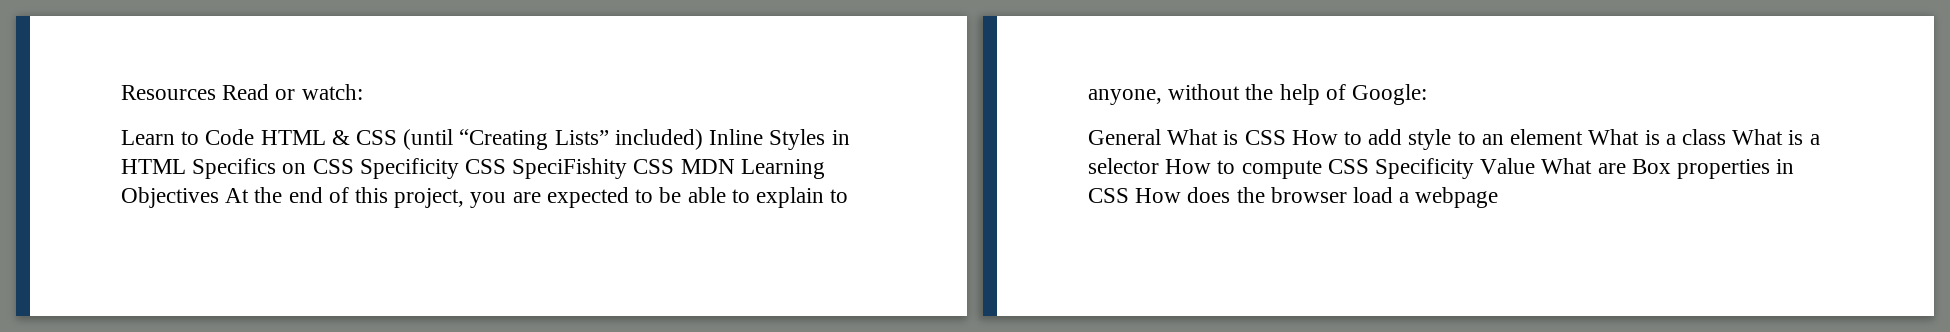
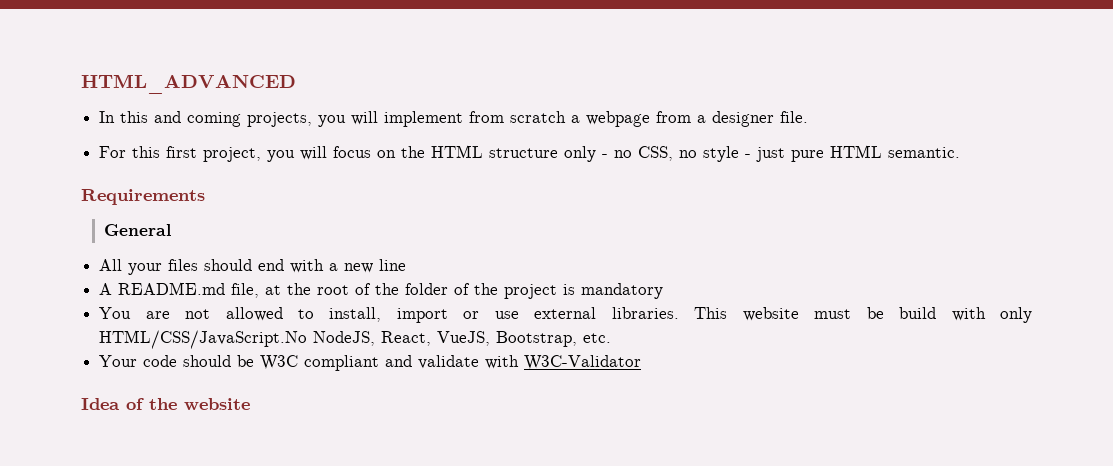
[121,84,363,100] [121,129,850,150] [121,158,825,179] [121,187,849,208] [1088,84,1428,105] [1088,129,1820,150] [1088,158,1795,179] [1088,187,1499,208] Resources Read or watch: // Learn to Code HTML & CSS (until “Creating Lists” included) Inline Styles in HTML Specifics on CSS Specificity CSS SpeciFishity CSS MDN Learning Objectives At the end of this project, you are expected to be able to explain to anyone, without the help of Google: // General What is CSS How to add style to an element What is a class What is a selector How to compute CSS Specificity Value What are Box properties in CSS How does the browser load a webpage -> [81,74,296,94] [99,111,809,127] [99,145,961,162] [81,189,205,205] [103,224,171,236] [99,259,407,275] [99,282,664,299] [99,307,1033,323] [99,330,612,349] [99,355,642,371] [81,398,250,410] HTML_ADVANCED // In this and coming projects, you will implement from scratch a webpage from a designer file. // For this first project, you will focus on the HTML structure only - no CSS, no style - just pure HTML semantic. // Requirements // General // All your files should end with a new line // A README.md file, at the root of the folder of the project is mandatory // You are not allowed to install, import or use external libraries. This website must be build with only HTML/CSS/JavaScript.No NodeJS, React, VueJS, Bootstrap, etc. // Your code should be W3C compliant and validate with W3C-Validator // Idea of the website

